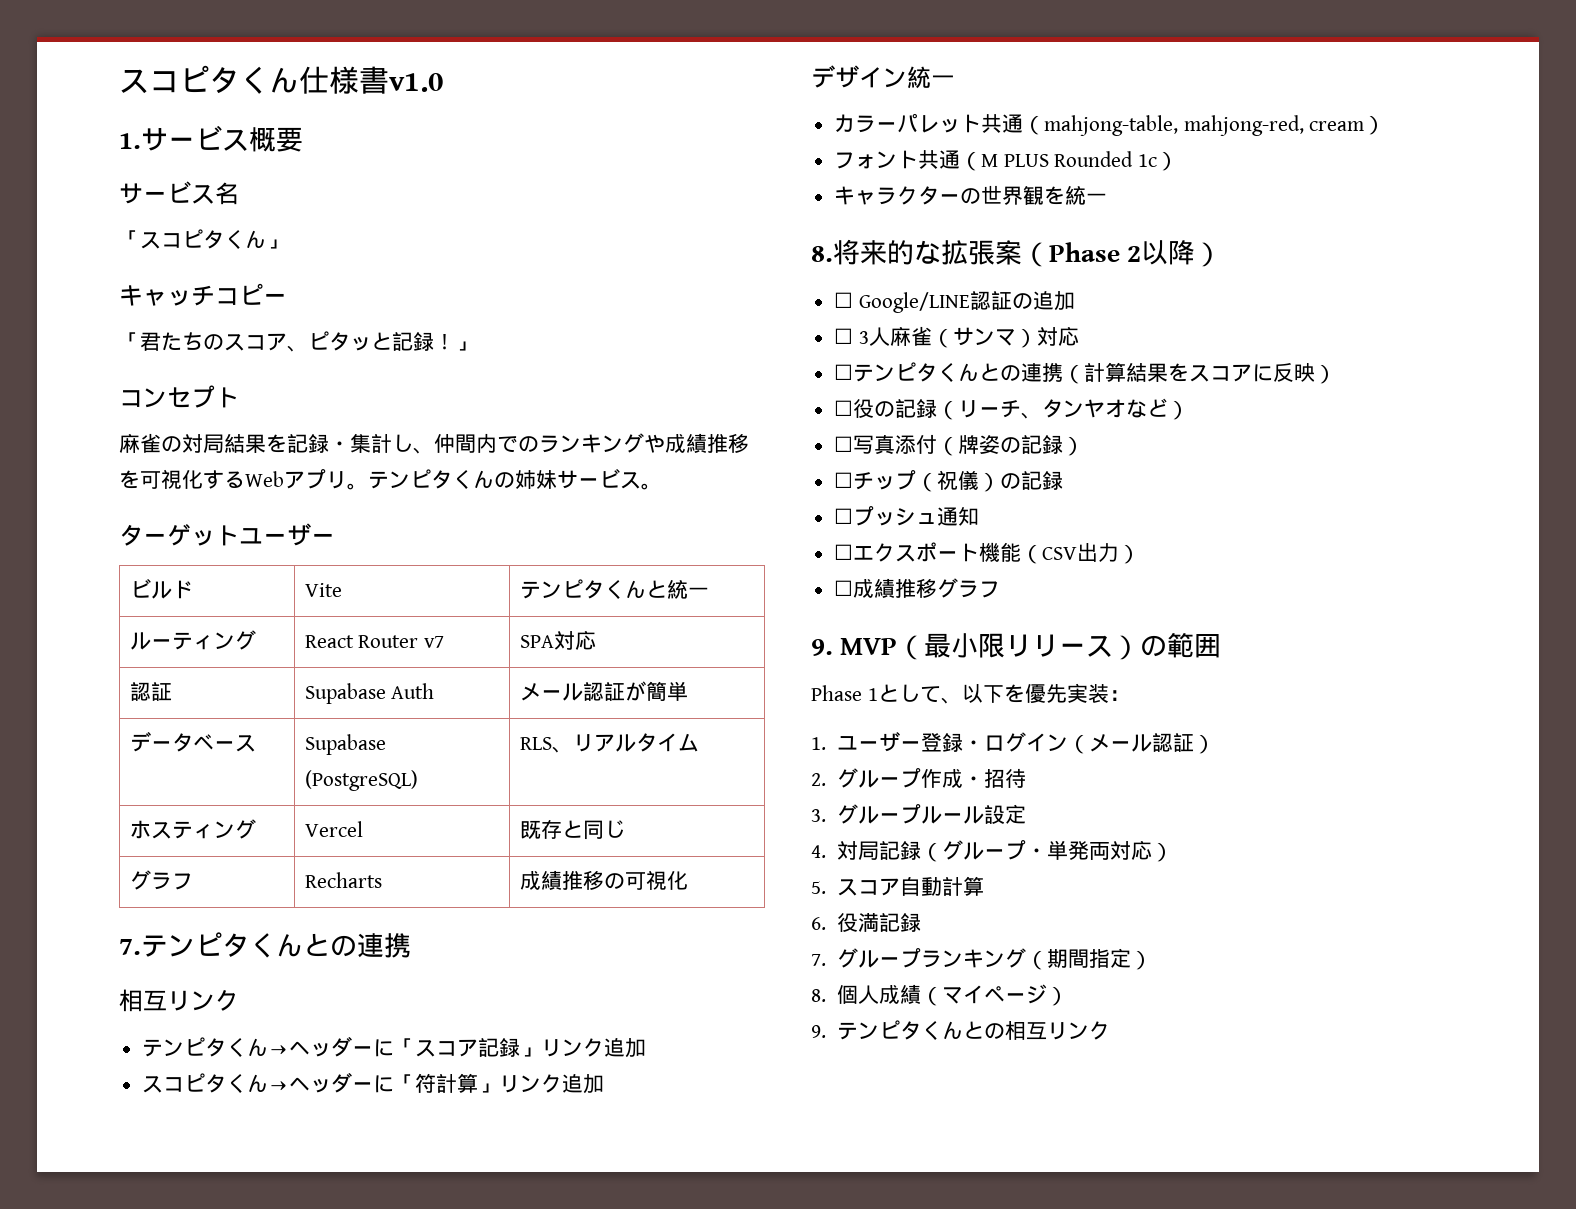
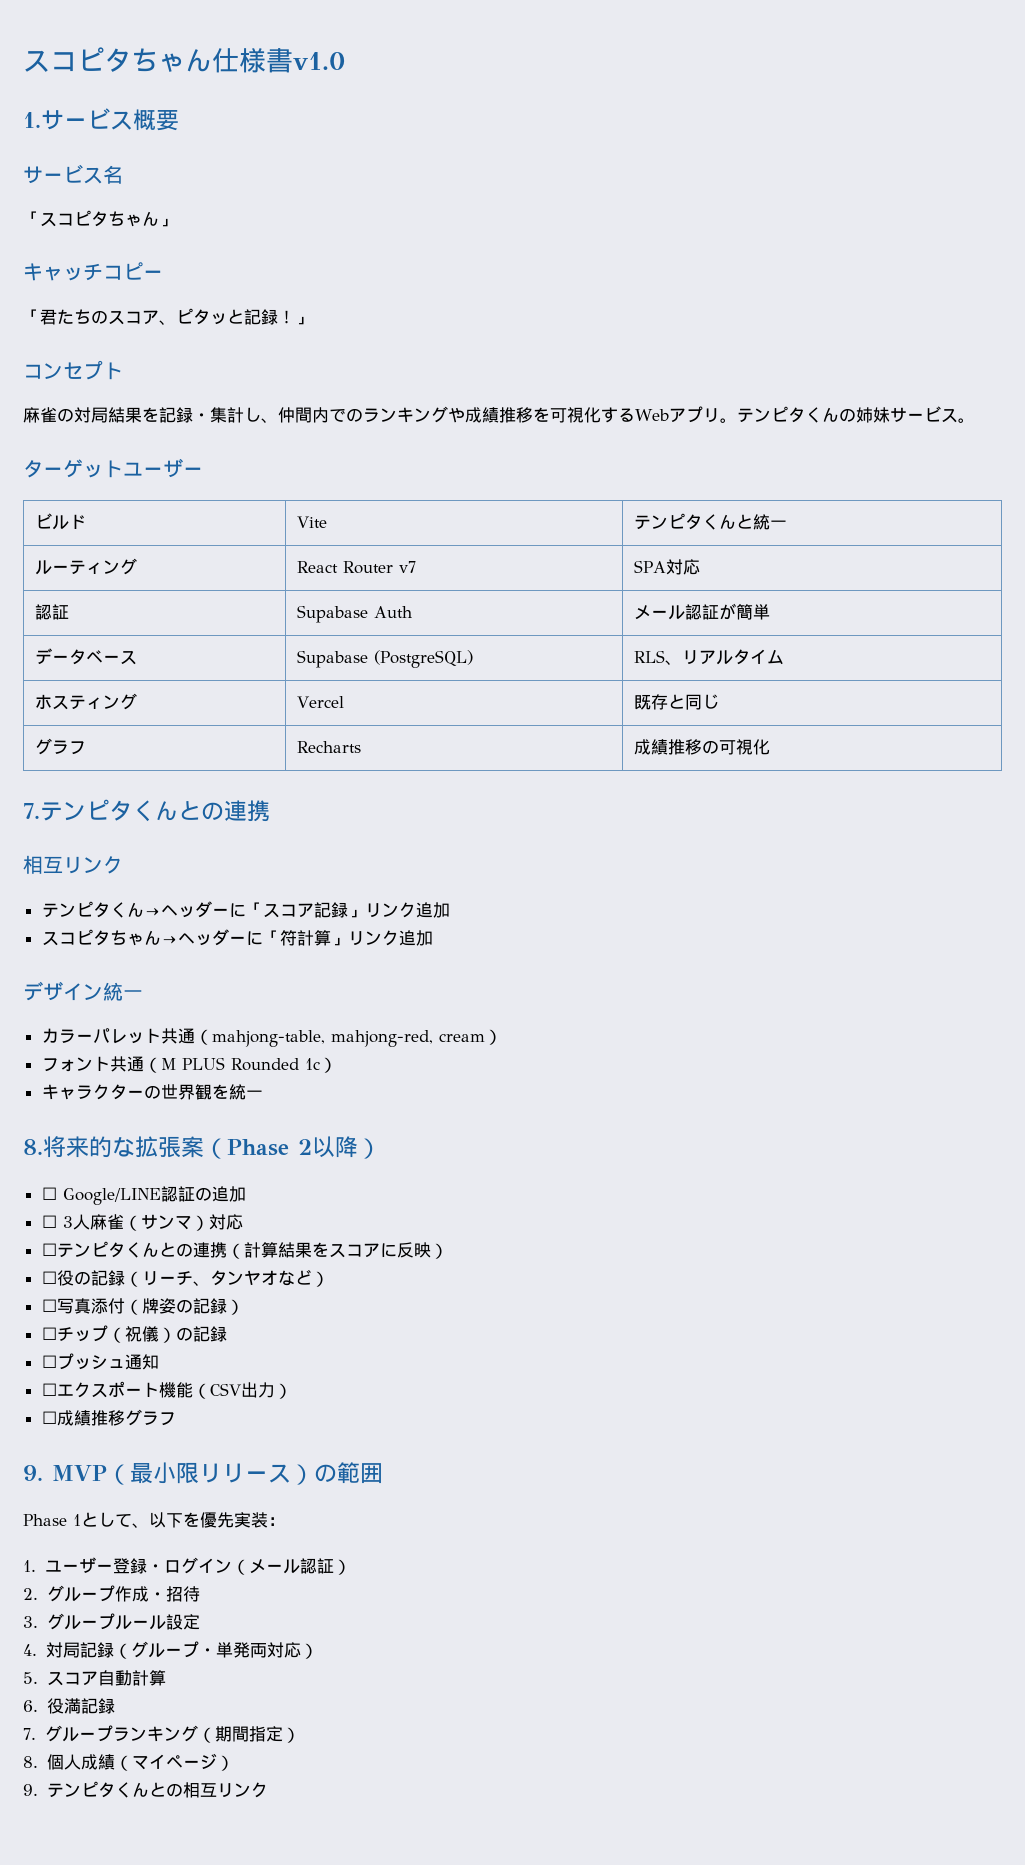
[119,65,269,94] スコピタく -> [23,47,185,72] スコピタちゃ
[224,230,245,249] く -> [108,211,142,227] ちゃ
[226,1074,248,1093] く -> [109,930,144,946] ちゃ

